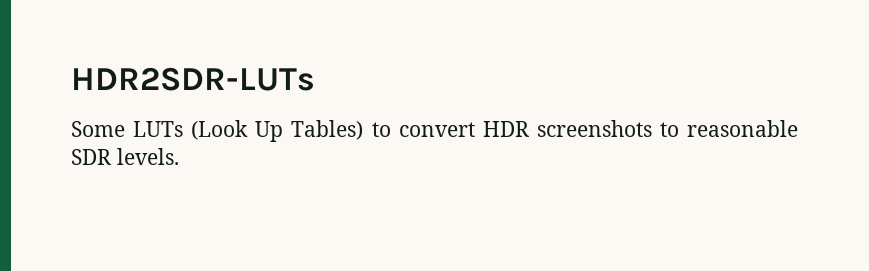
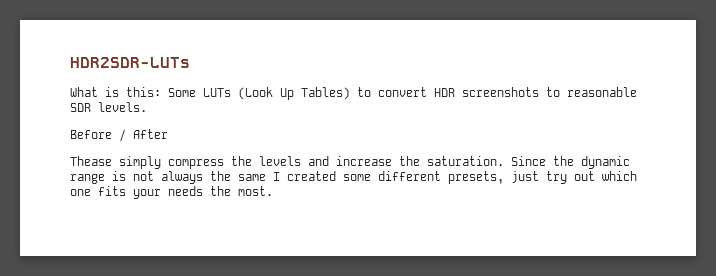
(315, 79) none -> [70,87,161,97] What is this:
(179, 156) none -> [70,129,168,142] [70,156,630,169] [70,171,637,184] [70,186,273,199] // Before / After // Thease simply compress the levels and increase the saturation. Since the dynamic range is not always the same I created some different presets, just try out which one fits your needs the most.

